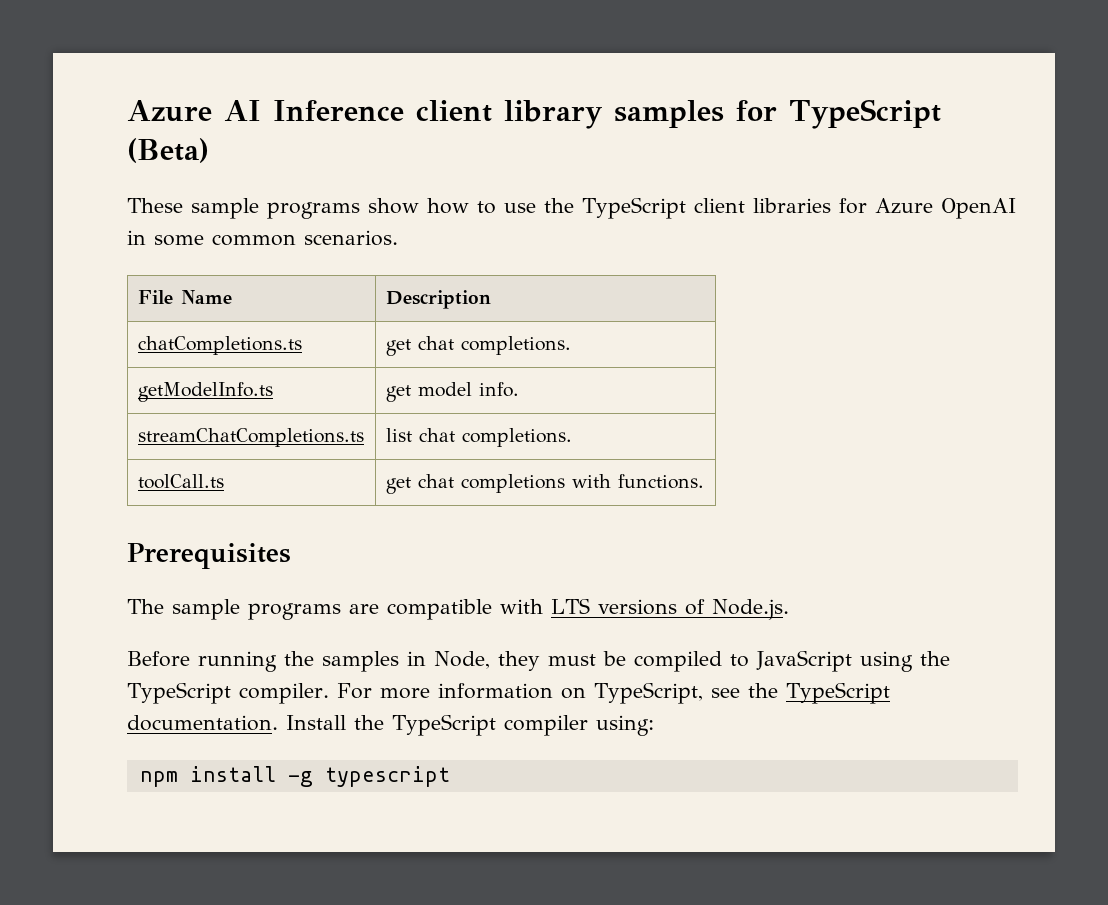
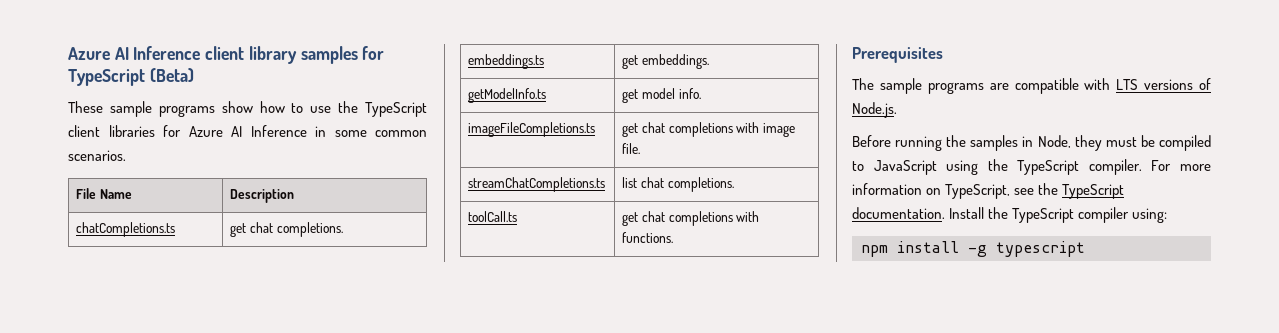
[940,198,1016,219] OpenAI -> [231,125,307,137] AI Inference
(571, 345) none -> [468,54,545,69] [622,54,709,69] // embeddings.ts | get embeddings.
(519, 389) none -> [468,122,596,137] [622,122,795,137] [622,143,641,154] // imageFileCompletions.ts | get chat completions with image file.

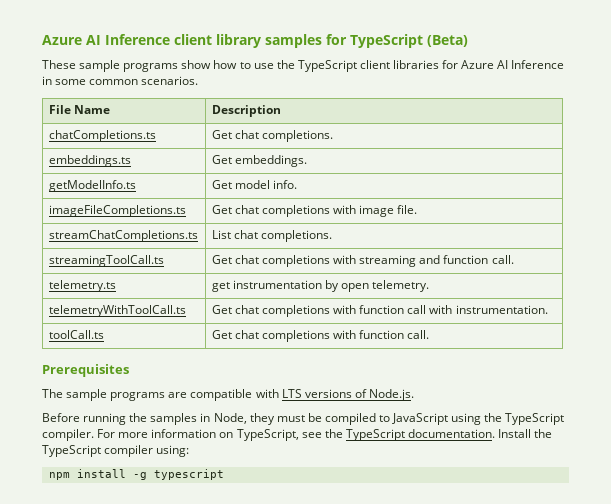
[230,223,247,237] get -> [211,130,232,139] Get
[622,55,639,69] get -> [211,155,232,164] Get
[622,89,639,103] get -> [211,180,232,189] Get
[622,123,639,137] get -> [211,205,232,214] Get
[622,177,734,192] [468,211,518,222] [622,211,760,226] [622,232,674,243] list chat completions. // toolCall.ts | get chat completions with functions. -> [211,230,333,242] [48,255,164,267] [211,255,514,267] [48,280,116,292] [211,280,430,292] [48,305,186,317] [211,305,548,317] [48,330,104,339] [211,330,430,342] List chat completions. // streamingToolCall.ts | Get chat completions with streaming and function call. // telemetry.ts | get instrumentation by open telemetry. // telemetryWithToolCall.ts | Get chat completions with function call with instrumentation. // toolCall.ts | Get chat completions with function call.

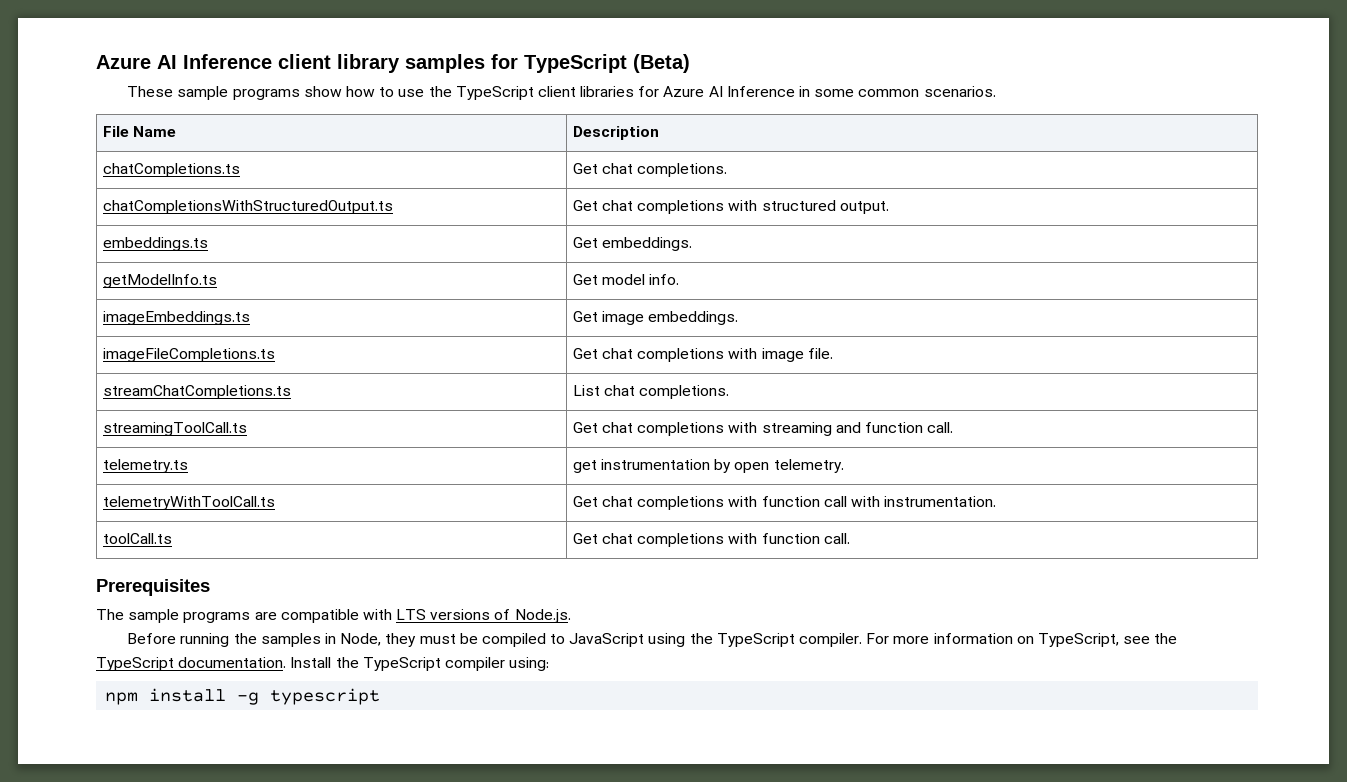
(334, 136) none -> [102,200,393,214] [572,200,889,214] // chatCompletionsWithStructuredOutput.ts | Get chat completions with structured output.
(298, 184) none -> [102,311,250,325] [572,311,739,325] // imageEmbeddings.ts | Get image embeddings.

